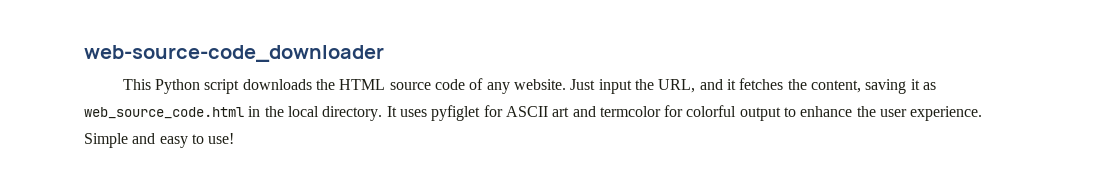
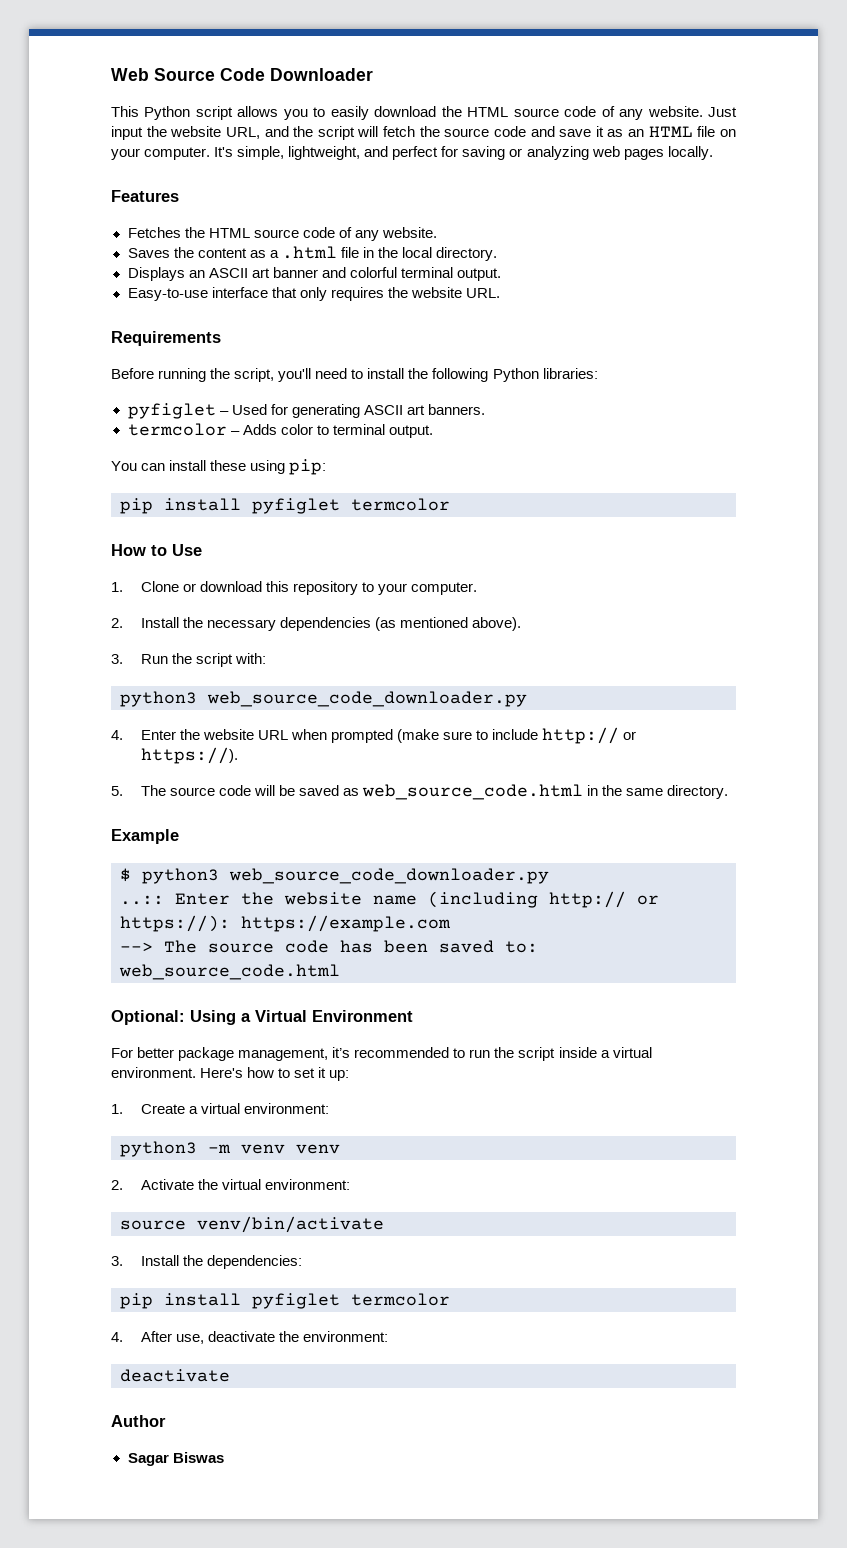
[84,45,384,62] web-source-code_downloader -> [111,68,373,81] Web Source Code Downloader
[242,79,312,90] downloads -> [237,106,437,120] allows you to easily download
(654, 84) none -> [170,126,222,137] website
[726,78,920,94] it fetches the content, saving it -> [293,126,737,140] [111,146,713,160] [111,190,179,202] [127,227,437,241] [127,246,498,261] [127,267,501,281] [127,287,500,301] [111,331,221,346] [111,368,598,382] [127,403,485,419] [127,423,433,438] [111,459,327,475] [120,498,450,514] [111,544,202,556] [111,581,478,595] [111,617,522,631] [111,653,266,667] [120,691,527,707] [111,727,637,744] [140,747,238,764] [111,785,340,796] the script will fetch the source code and save it as an HTML file on your computer. It's simple, lightweight, and perfect for saving or analyzing web pages locally. // Features // Fetches the HTML source code of any website. // Saves the content as a .html file in the local directory. // Displays an ASCII art banner and colorful terminal output. // Easy-to-use interface that only requires the website URL. // Requirements // Before running the script, you'll need to install the following Python libraries: // pyfiglet – Used for generating ASCII art banners. // termcolor – Adds color to terminal output. // You can install these using pip: // pip install pyfiglet termcolor // How to Use // 1. Clone or download this repository to your computer. // 2. Install the necessary dependencies (as mentioned above). // 3. Run the script with: // python3 web_source_code_downloader.py // 4. Enter the website URL when prompted (make sure to include http:// or https://). // 5. The source code will be saved
[287,105,983,121] [84,133,235,148] local directory. It uses pyfiglet for ASCII art and termcolor for colorful output to enhance the user experience. Simple and easy to use! -> [626,785,729,799] [111,829,179,844] [120,868,549,884] [120,891,659,908] [120,915,451,932] [120,940,538,953] [119,964,340,980] [111,1010,413,1025] [111,1047,652,1061] [111,1067,350,1081] [111,1103,329,1114] [120,1141,340,1157] [111,1179,350,1190] [120,1216,384,1233] [111,1255,302,1269] [120,1293,450,1309] [111,1331,389,1344] [120,1369,230,1382] [111,1415,166,1427] [127,1452,224,1466] same directory. // Example // $ python3 web_source_code_downloader.py // ..:: Enter the website name (including http:// or https://): https://example.com // --> The source code has been saved to: web_source_code.html // Optional: Using a Virtual Environment // For better package management, it’s recommended to run the script inside a virtual environment. Here's how to set it up: // 1. Create a virtual environment: // python3 -m venv venv // 2. Activate the virtual environment: // source venv/bin/activate // 3. Install the dependencies: // pip install pyfiglet termcolor // 4. After use, deactivate the environment: // deactivate // Author // Sagar Biswas

